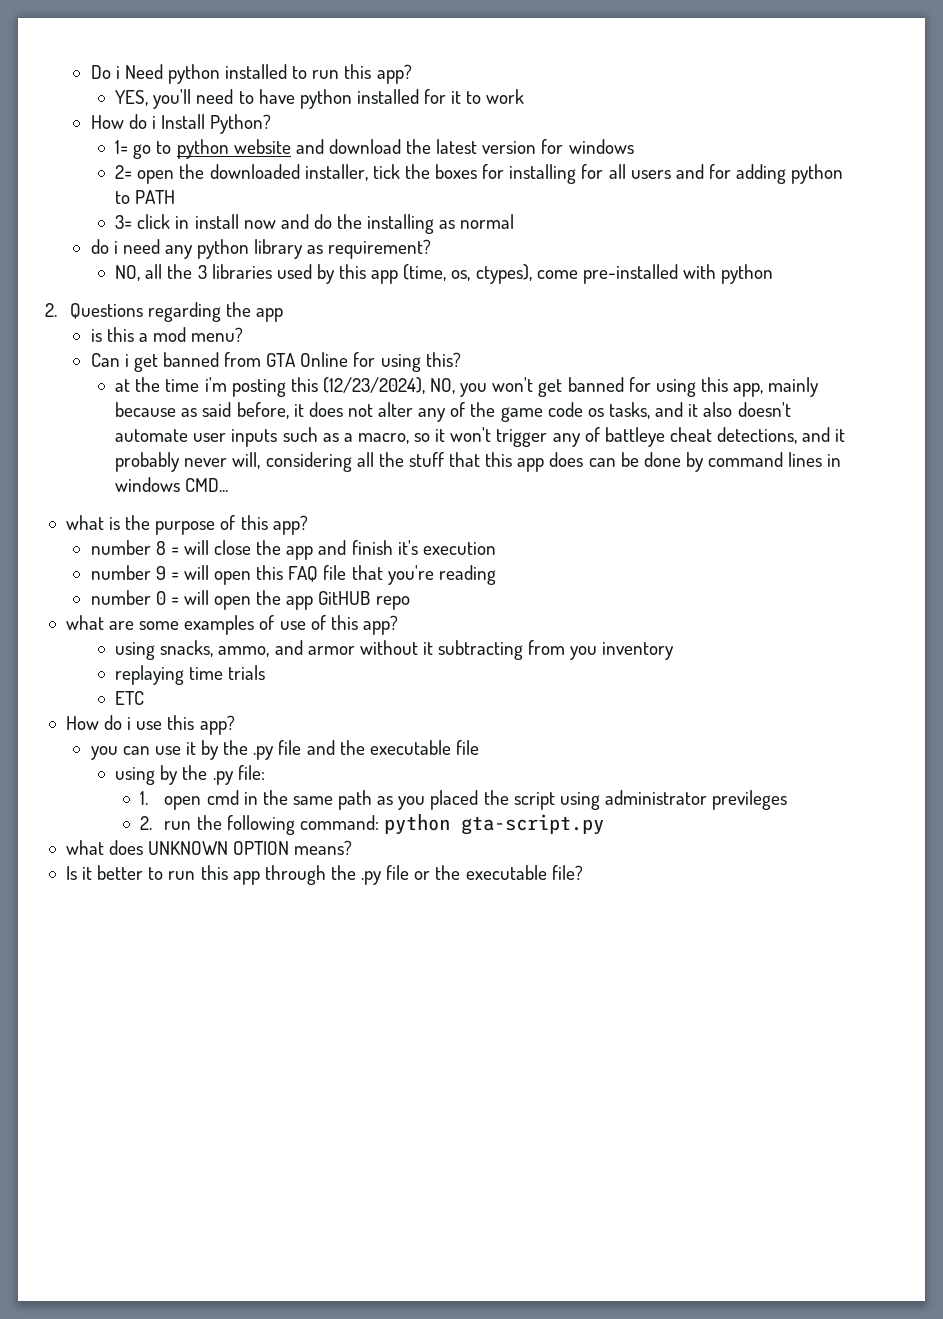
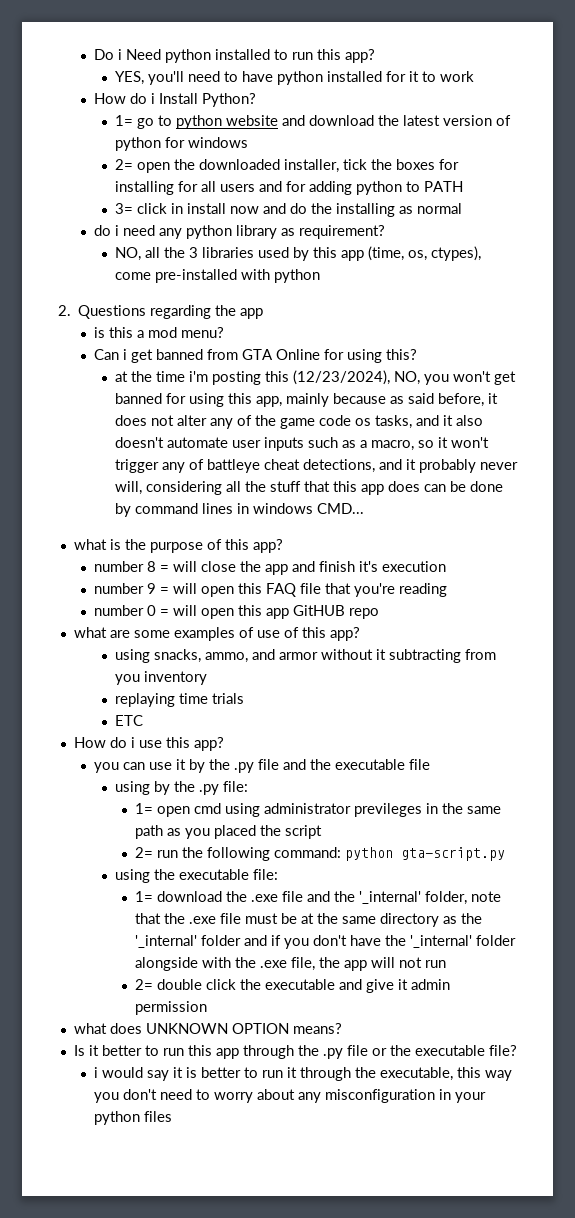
(537, 147) none -> [495,115,511,126] [114,137,161,151] of python
[256,590,282,605] the -> [238,605,263,616] this
[139,791,148,805] 1. -> [134,803,153,814] 1=
(239, 797) none -> [224,803,422,817] using administrator previleges
[559,790,788,810] [139,816,152,830] using administrator previleges // 2. -> [134,847,153,858] // 2=
(604, 824) none -> [114,869,278,883] [134,891,501,905] [134,913,482,927] [134,935,516,949] [134,957,446,971] [134,979,450,993] [134,1001,207,1015] // using the executable file: // 1= download the .exe file and the '_internal' folder, note that the .exe file must be at the same directory as the '_internal' folder and if you don't have the '_internal' folder alongside with the .exe file, the app will not run // 2= double click the executable and give it admin permission
(583, 872) none -> [94,1067,513,1081] [94,1089,487,1103] [94,1111,173,1125] // i would say it is better to run it through the executable, this way you don't need to worry about any misconfiguration in your python files

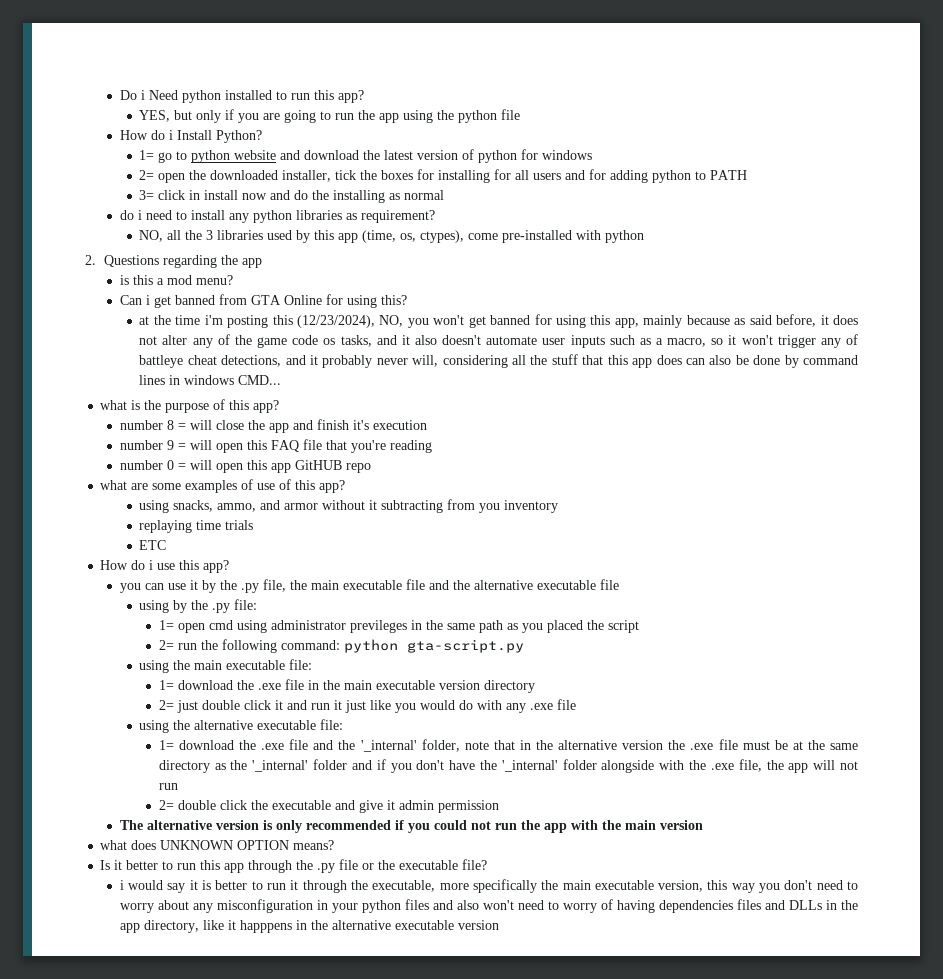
[147,71,474,85] you'll need to have python installed for it to work -> [174,109,521,123] but only if you are going to run the app using the python file
(156, 230) none -> [175,210,225,220] to install
[236,225,278,239] library -> [295,210,342,220] libraries
(446, 488) none -> [709,355,732,365] also
[258,759,332,770] file and the -> [262,579,533,592] file, the main executable file and the alternative
(175, 874) none -> [194,659,313,670] [158,679,535,693] [158,699,576,713] [139,720,254,733] main executable file: // 1= download the .exe file in the main executable version directory // 2= just double click it and run it just like you would do with any .exe file // using the alternative
(161, 918) none -> [519,740,664,750] in the alternative version
(207, 1008) none -> [119,820,703,833] // The alternative version is only recommended if you could not run the app with the main version
(454, 1074) none -> [439,879,704,893] more specifically the main executable version,
(173, 1116) none -> [432,899,859,913] [119,920,499,933] and also won't need to worry of having dependencies files and DLLs in the app directory, like it happpens in the alternative executable version

